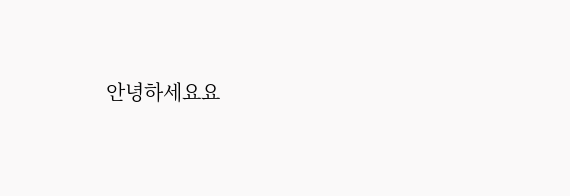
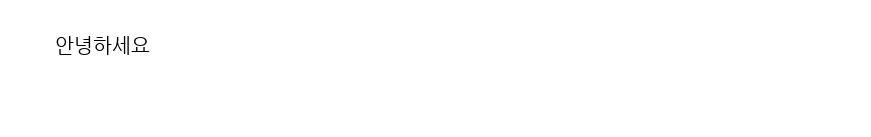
[106,82,220,103] 안녕하세요요 -> [55,36,150,55] 안녕하세요

